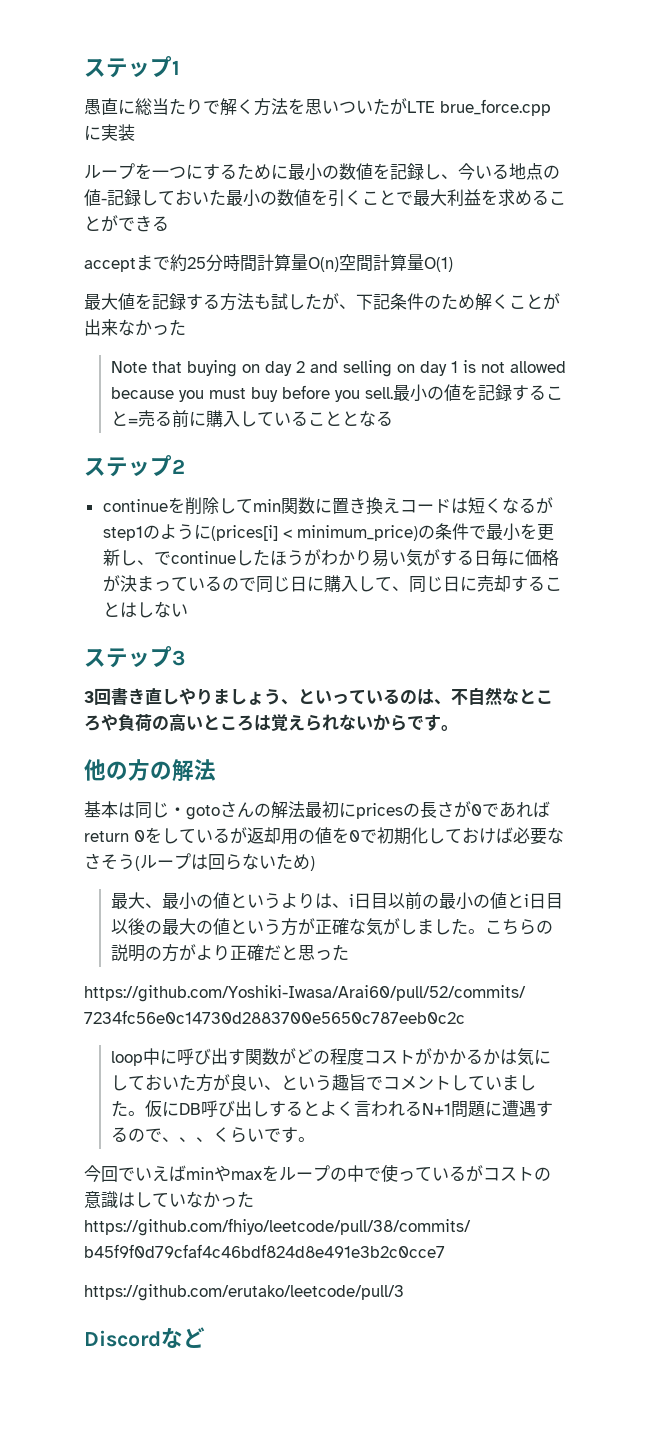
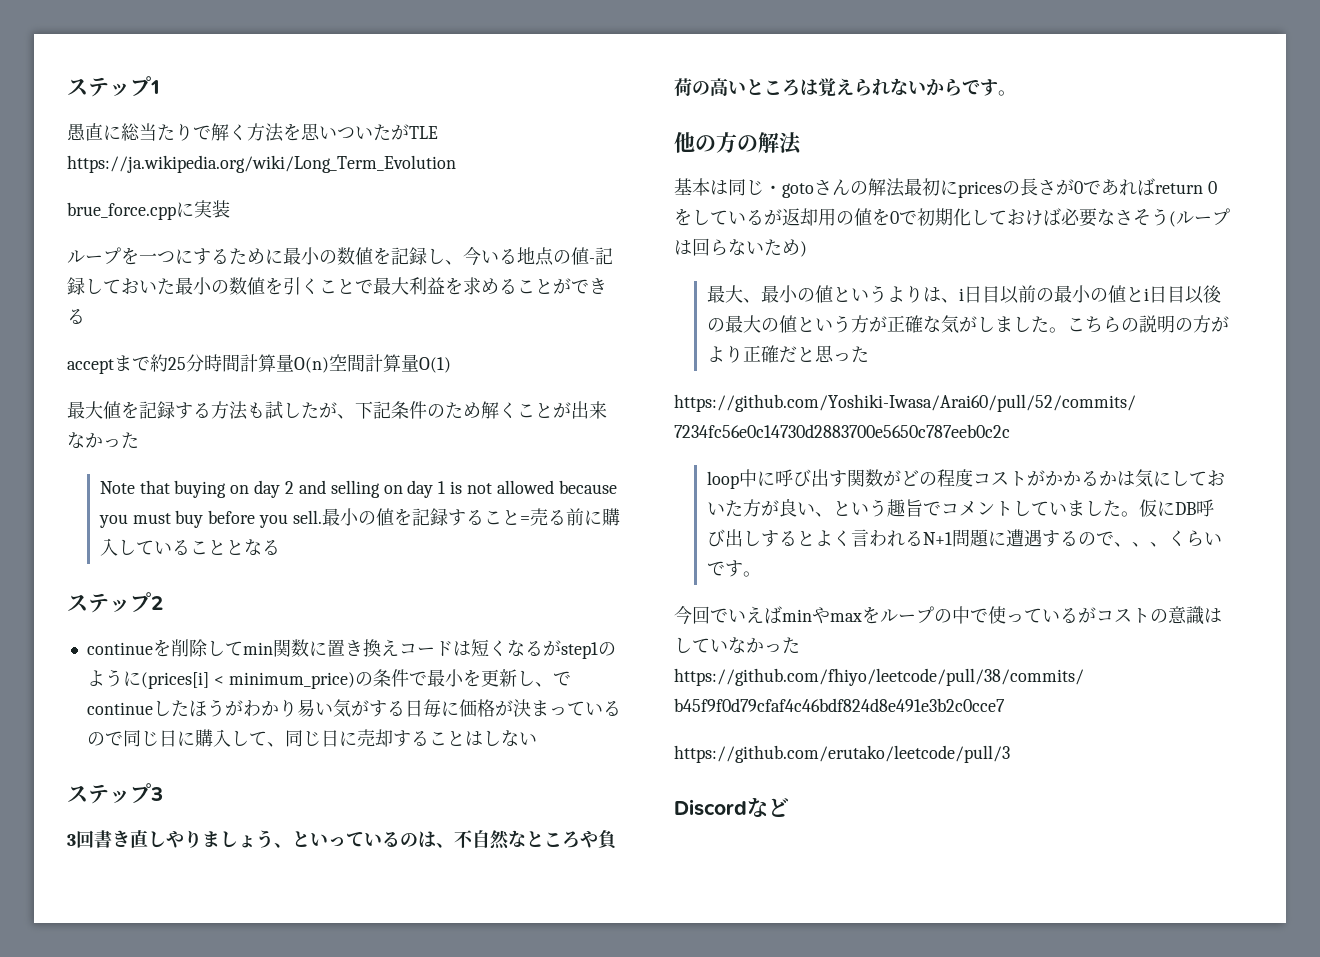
[407,101,435,113] LTE -> [409,126,438,139] [67,155,456,173] TLE https://ja.wikipedia.org/wiki/Long_Term_Evolution //

